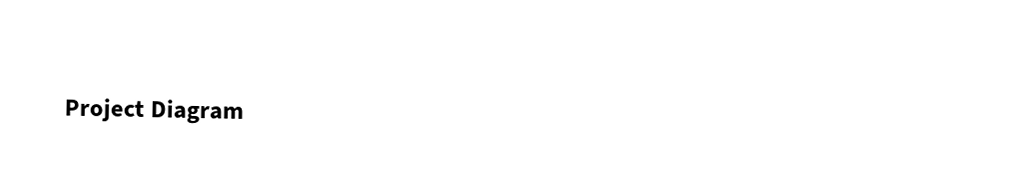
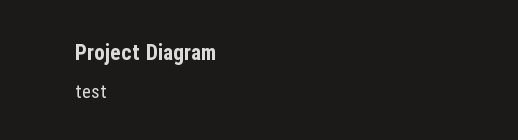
(244, 112) none -> [75,85,107,98] // test

